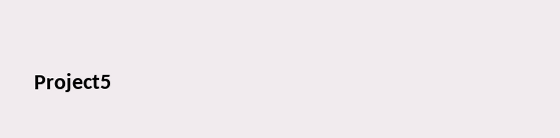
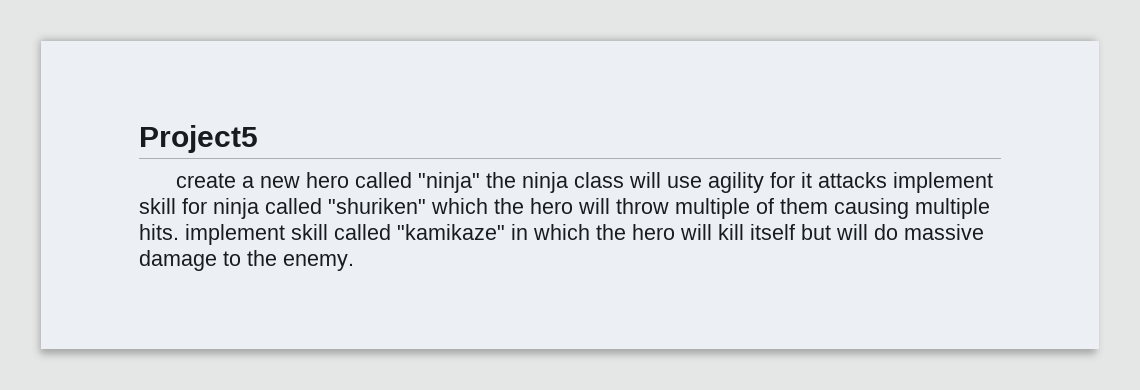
(112, 82) none -> [175,172,993,193] [139,198,990,219] [139,224,984,245] [139,250,354,271] // create a new hero called "ninja" the ninja class will use agility for it attacks implement skill for ninja called "shuriken" which the hero will throw multiple of them causing multiple hits. implement skill called "kamikaze" in which the hero will kill itself but will do massive damage to the enemy.

